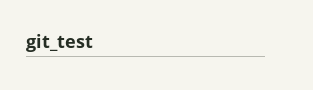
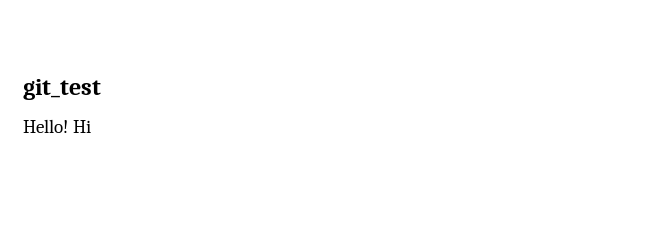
(93, 43) none -> [23,119,92,133] // Hello! Hi

